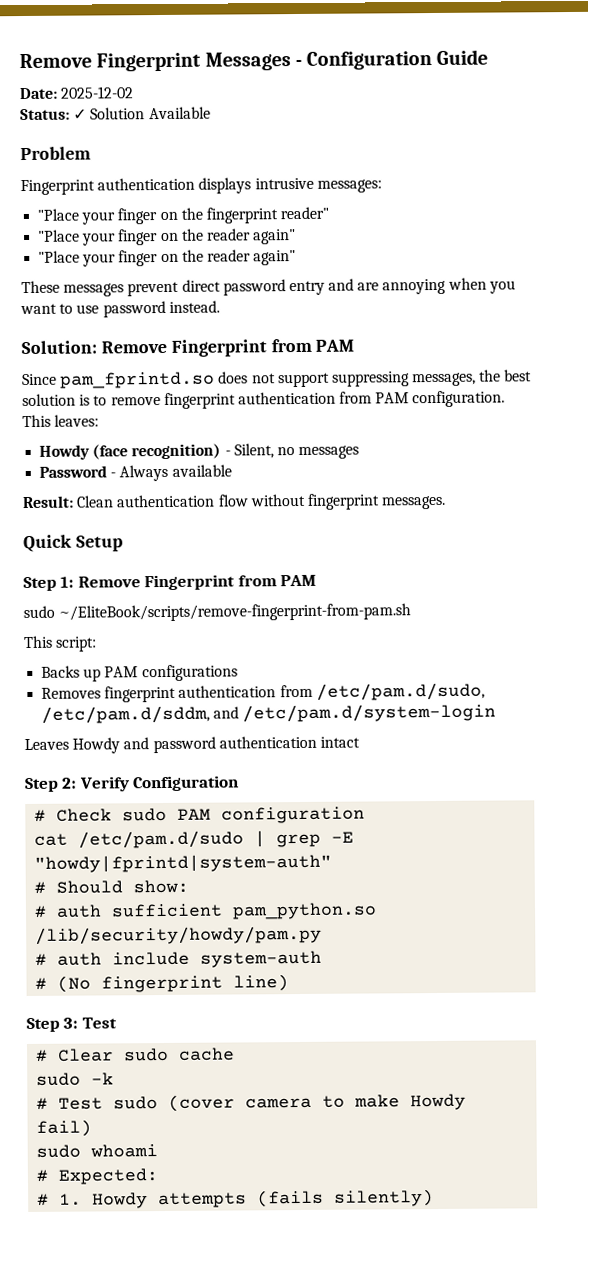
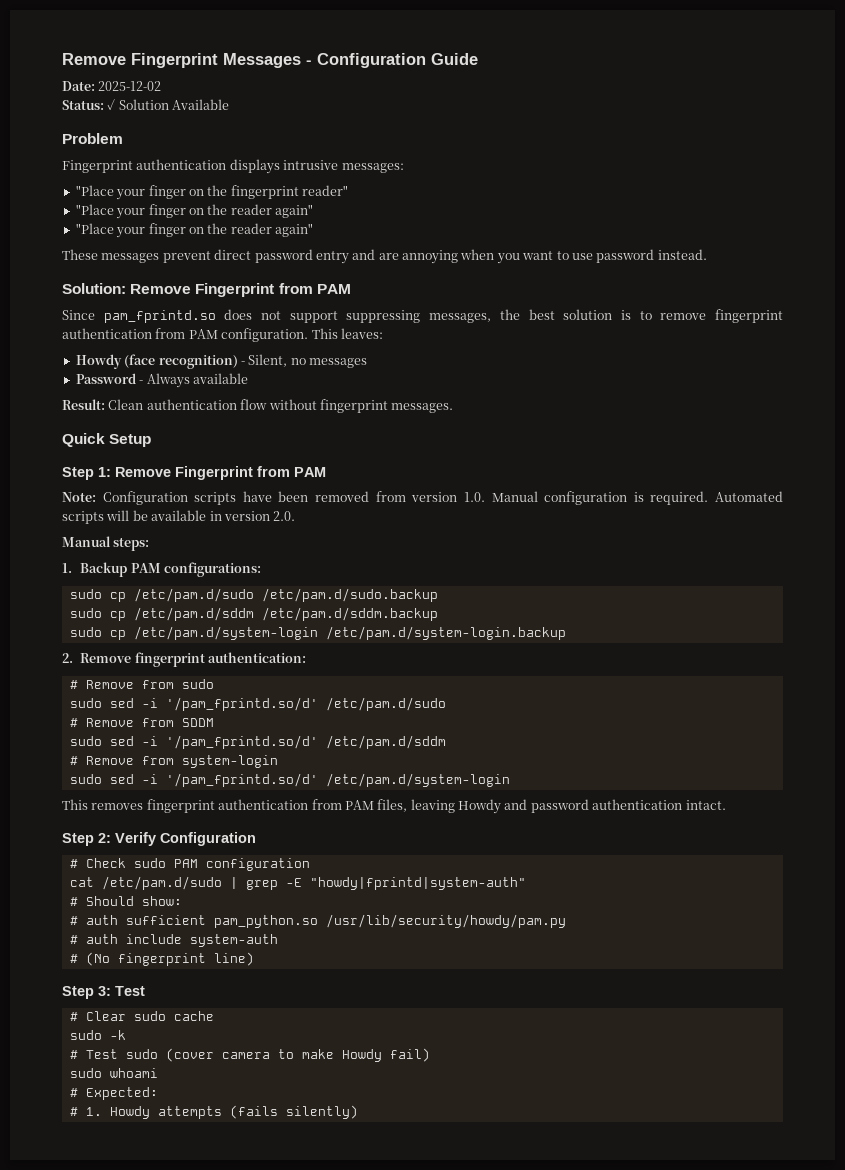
[23,603,412,622] [23,635,98,652] [41,664,238,682] [41,682,485,703] [41,703,497,724] [24,738,69,751] sudo ~/EliteBook/scripts/remove-fingerprint-from-pam.sh // This script: // Backs up PAM configurations // Removes fingerprint authentication from /etc/pam.d/sudo, /etc/pam.d/sddm, and /etc/pam.d/system-login // Leaves -> [62,491,784,505] [62,510,296,524] [62,536,150,551] [62,562,261,577] [69,588,438,602] [69,607,438,621] [69,626,566,640] [62,652,306,667] [69,679,214,689] [69,697,446,711] [69,718,214,727] [69,735,446,749] [69,755,278,768] [69,773,510,787] [62,799,455,813] Note: Configuration scripts have been removed from version 1.0. Manual configuration is required. Automated scripts will be available in version 2.0. // Manual steps: // 1. Backup PAM configurations: // sudo cp /etc/pam.d/sudo /etc/pam.d/sudo.backup // sudo cp /etc/pam.d/sddm /etc/pam.d/sddm.backup // sudo cp /etc/pam.d/system-login /etc/pam.d/system-login.backup // 2. Remove fingerprint authentication: // # Remove from sudo // sudo sed -i '/pam_fprintd.so/d' /etc/pam.d/sudo // # Remove from SDDM // sudo sed -i '/pam_fprintd.so/d' /etc/pam.d/sddm // # Remove from system-login // sudo sed -i '/pam_fprintd.so/d' /etc/pam.d/system-login // This removes fingerprint authentication from PAM files, leaving
[319,736,360,748] intact -> [685,800,726,810] intact.
[35,925,323,945] /lib/security/howdy/pam.py -> [325,914,566,928] /usr/lib/security/howdy/pam.py

